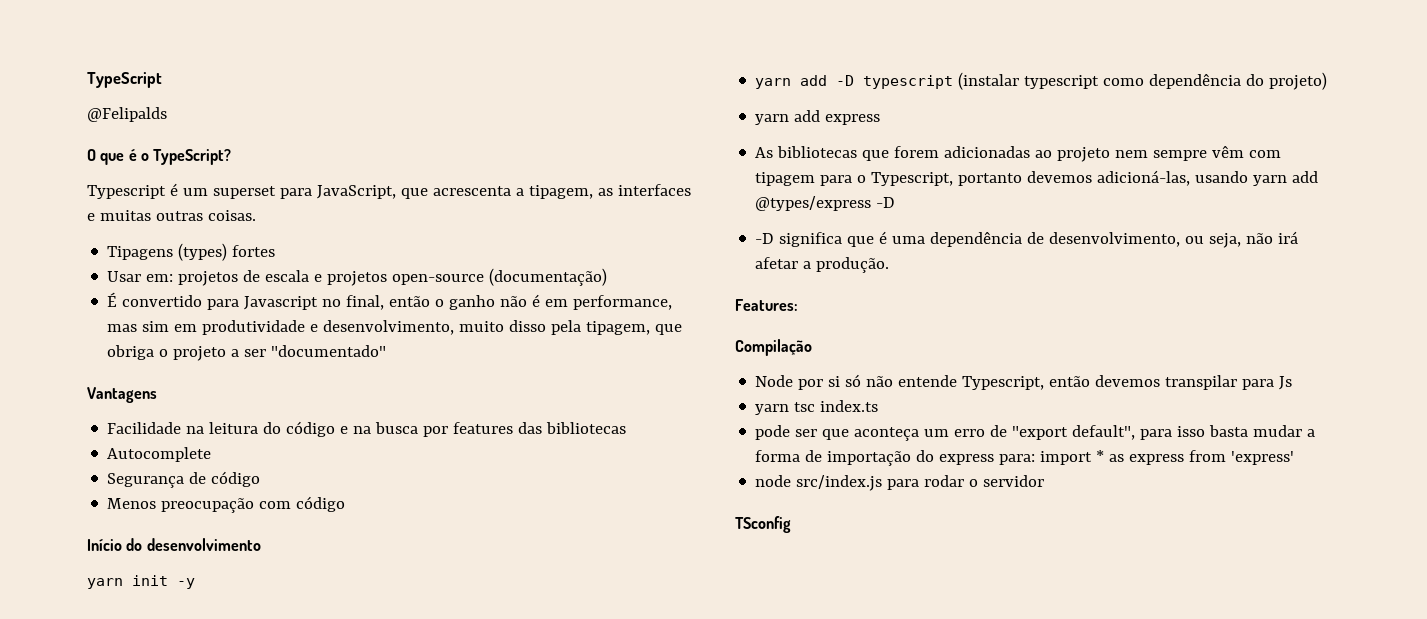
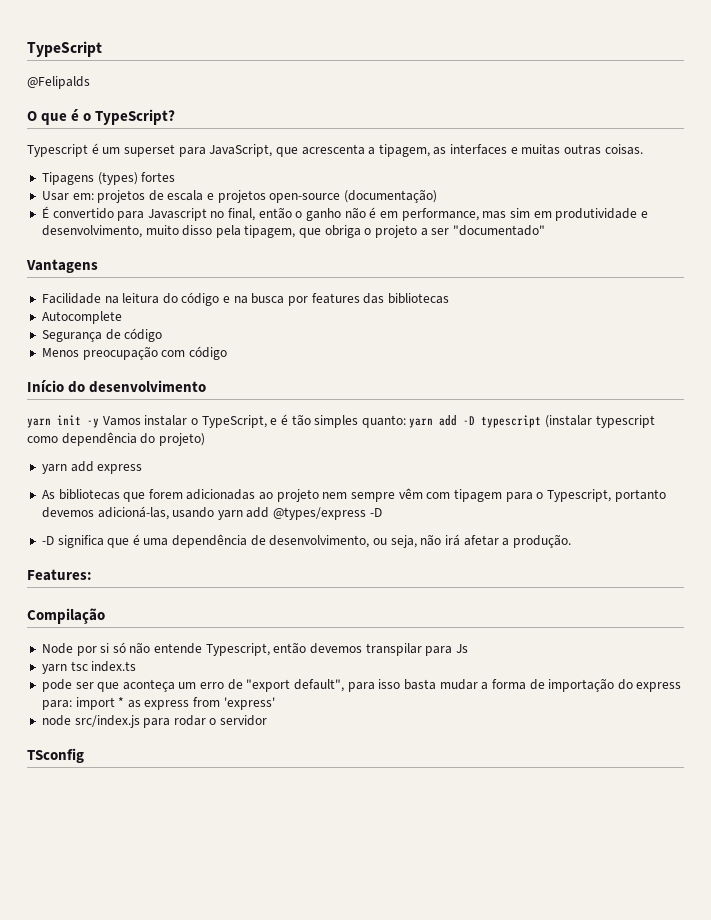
(195, 583) // -> [102,414,406,428] Vamos instalar o TypeScript, e é tão simples quanto:

